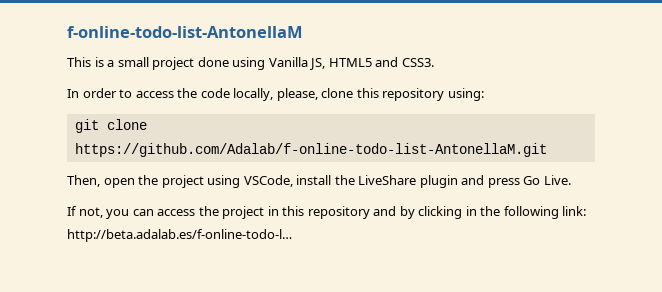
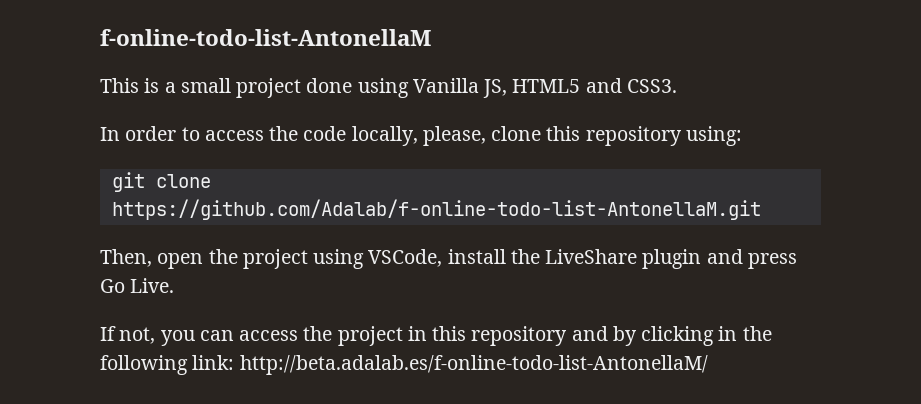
[67,229,292,242] http://beta.adalab.es/f-online-todo-l… -> [239,355,708,375] http://beta.adalab.es/f-online-todo-list-AntonellaM/

